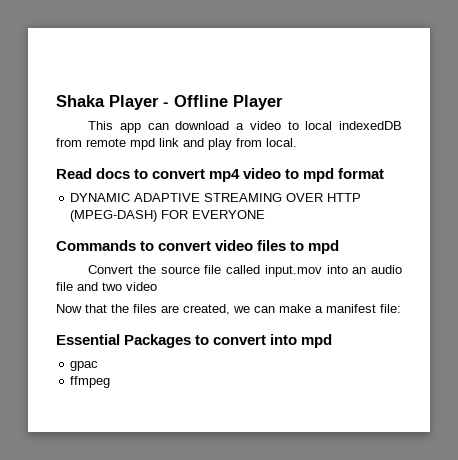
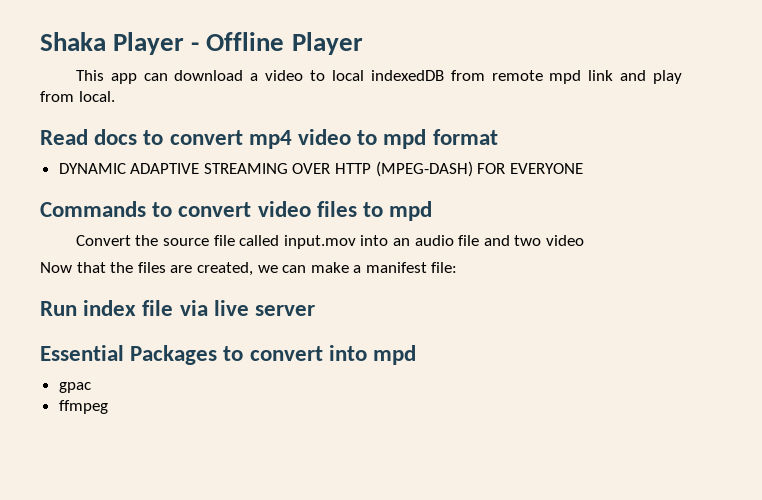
(401, 308) none -> [40,300,316,316] // Run index file via live server

